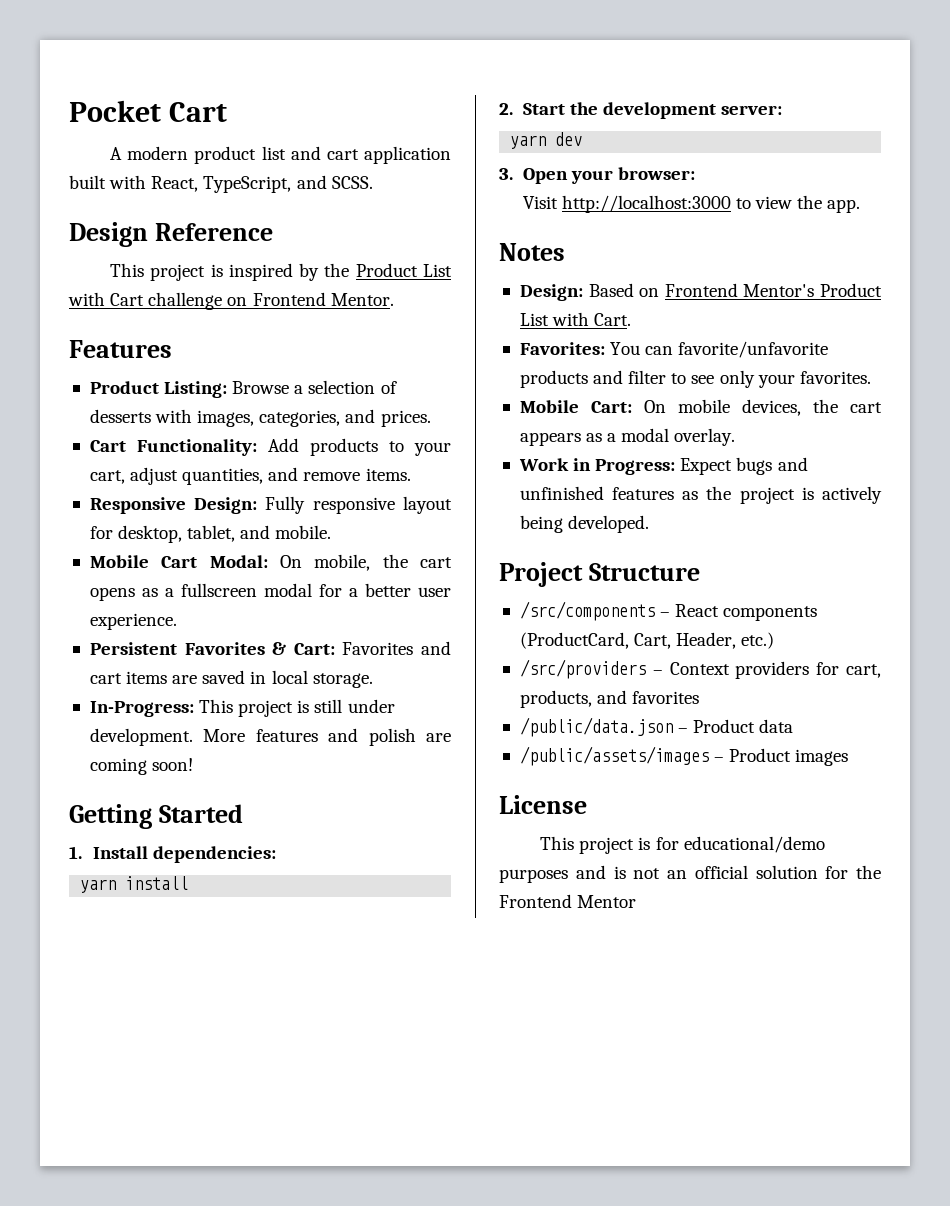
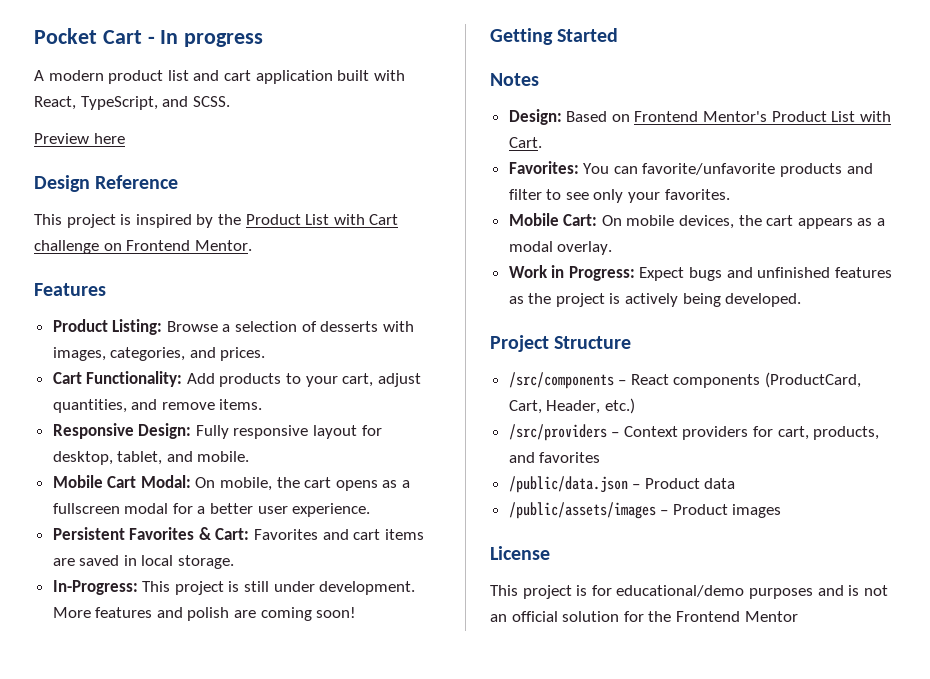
(227, 112) none -> [147,30,264,47] - In progress
(373, 182) none -> [34,133,125,144] // Preview here
[69,846,276,863] [80,876,189,893] [499,102,782,119] [510,132,583,149] [499,167,695,184] [522,195,861,213] // 1. Install dependencies: // yarn install // 2. Start the development server: // yarn dev // 3. Open your browser: // Visit http://localhost:3000 to view the app. -> (619, 35) none

